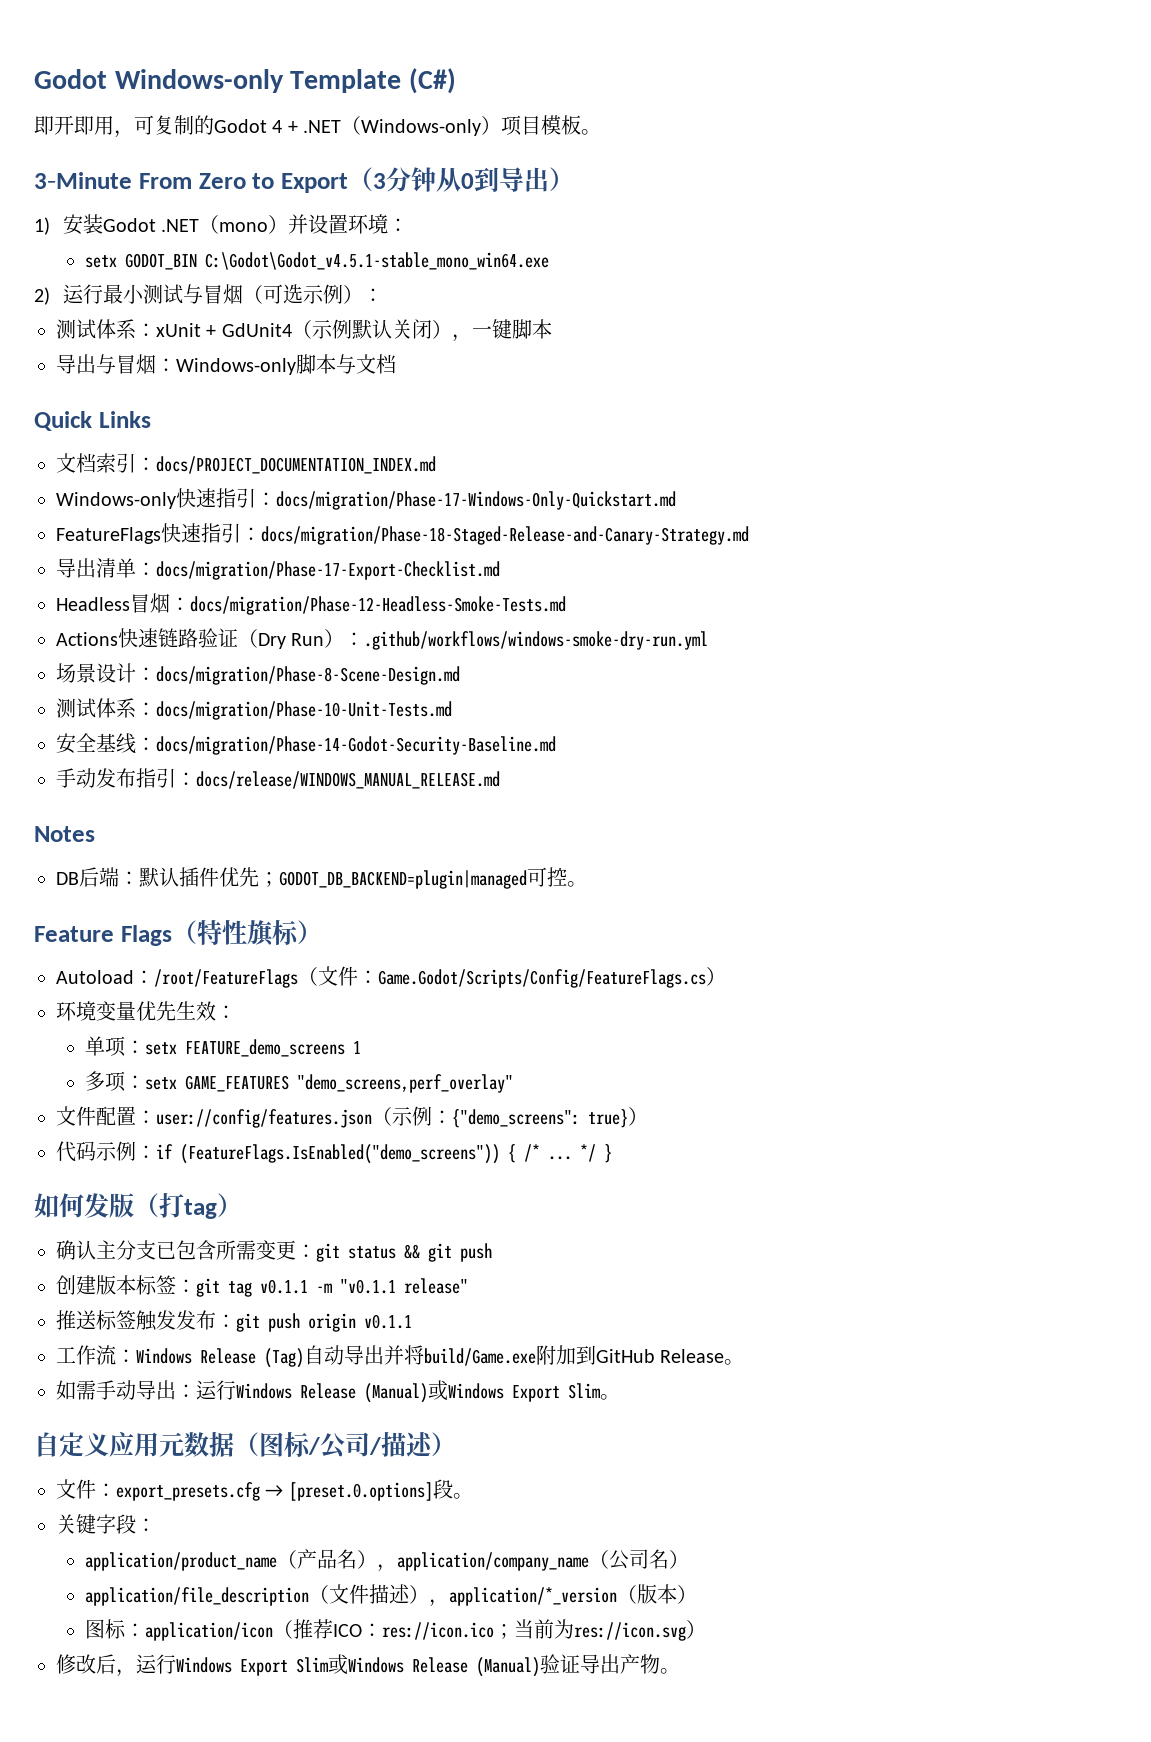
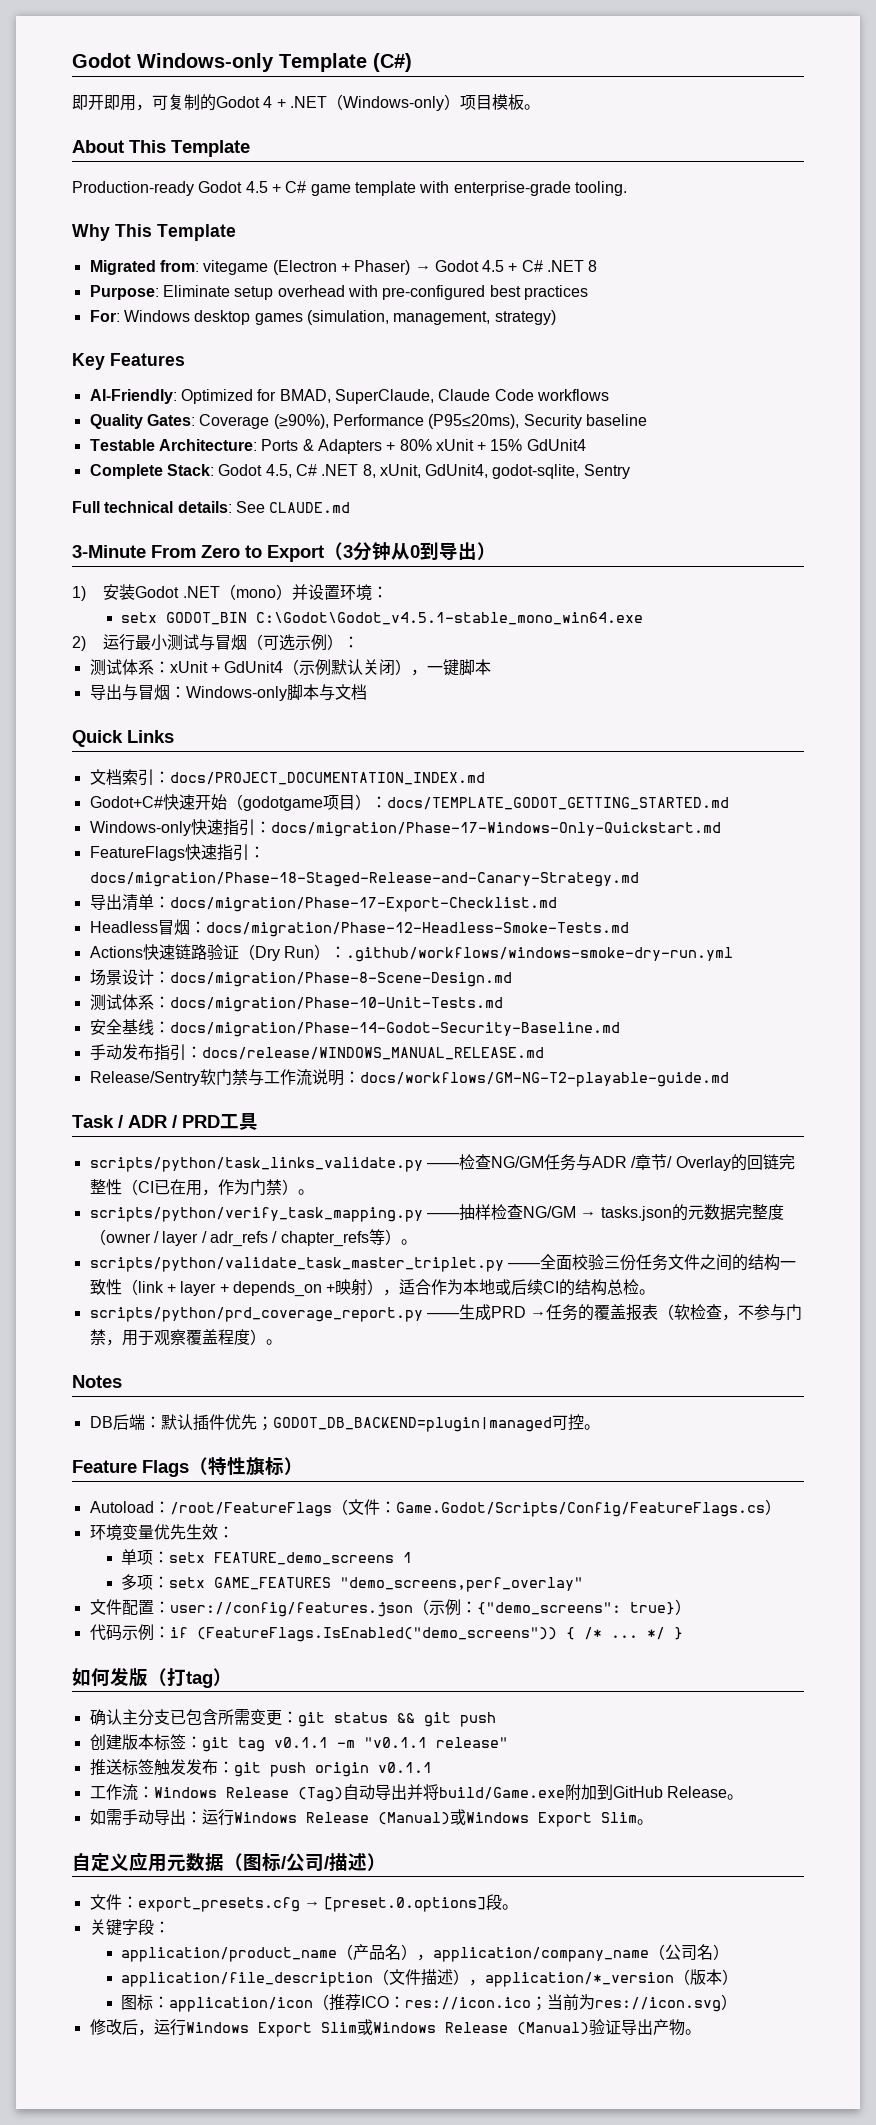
(602, 132) none -> [72,140,250,157] [72,181,627,196] [72,224,236,241] [89,260,598,275] [89,285,588,300] [89,310,556,325] [72,353,185,370] [89,389,609,404] [89,414,647,429] [89,439,586,454] [89,464,630,479] [72,501,351,513] // About This Template // Production-ready Godot 4.5 + C# game template with enterprise-grade tooling. // Why This Template // Migrated from: vitegame (Electron + Phaser) → Godot 4.5 + C# .NET 8 // Purpose: Eliminate setup overhead with pre-configured best practices // For: Windows desktop games (simulation, management, strategy) // Key Features // AI-Friendly: Optimized for BMAD, SuperClaude, Claude Code workflows // Quality Gates: Coverage (≥90%), Performance (P95≤20ms), Security baseline // Testable Architecture: Ports & Adapters + 80% xUnit + 15% GdUnit4 // Complete Stack: Godot 4.5, C# .NET 8, xUnit, GdUnit4, godot-sqlite, Sentry // Full technical details: See CLAUDE.md
(436, 465) none -> [89,794,729,811] // Godot+C#快速开始（godotgame项目）：docs/TEMPLATE_GODOT_GETTING_STARTED.md
(500, 780) none -> [89,1069,729,1087] [72,1113,258,1130] [89,1154,795,1172] [89,1179,314,1196] [89,1204,784,1222] [89,1229,417,1247] [89,1254,796,1272] [89,1279,656,1297] [89,1304,803,1322] [89,1329,282,1346] // Release/Sentry软门禁与工作流说明：docs/workflows/GM-NG-T2-playable-guide.md // Task / ADR / PRD工具 // scripts/python/task_links_validate.py ——检查NG/GM任务与ADR /章节/ Overlay的回链完整性（CI已在用，作为门禁）。 // scripts/python/verify_task_mapping.py ——抽样检查NG/GM → tasks.json的元数据完整度（owner / layer / adr_refs / chapter_refs等）。 // scripts/python/validate_task_master_triplet.py ——全面校验三份任务文件之间的结构一致性（link + layer + depends_on +映射），适合作为本地或后续CI的结构总检。 // scripts/python/prd_coverage_report.py ——生成PRD →任务的覆盖报表（软检查，不参与门禁，用于观察覆盖程度）。

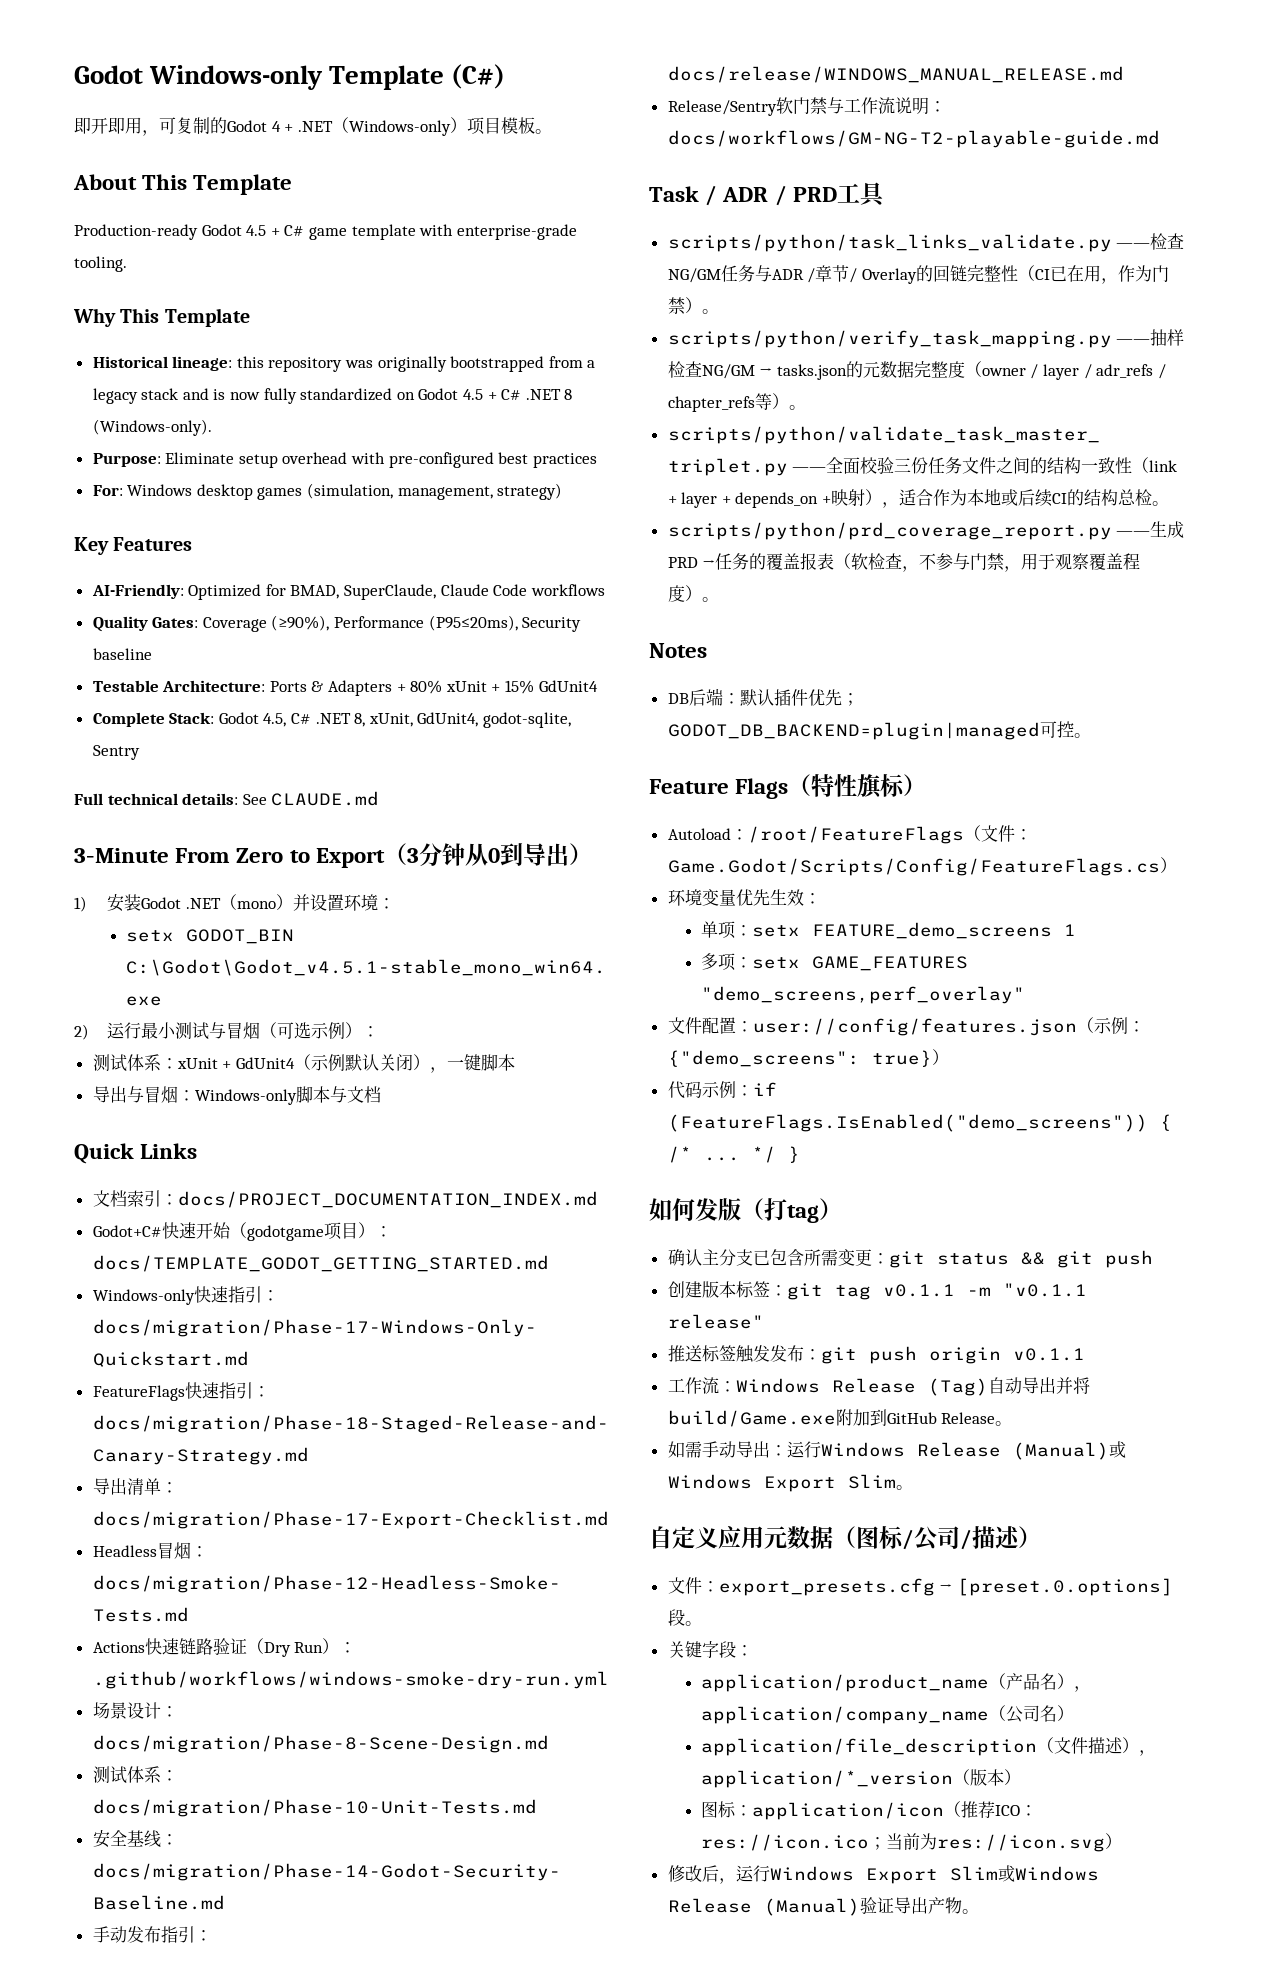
[89,260,431,275] Migrated from: vitegame (Electron + Phaser) → -> [92,356,596,372] [92,388,415,404] Historical lineage: this repository was originally bootstrapped from a legacy stack and is now fully standardized on
(598, 266) none -> [92,419,212,436] (Windows-only).

